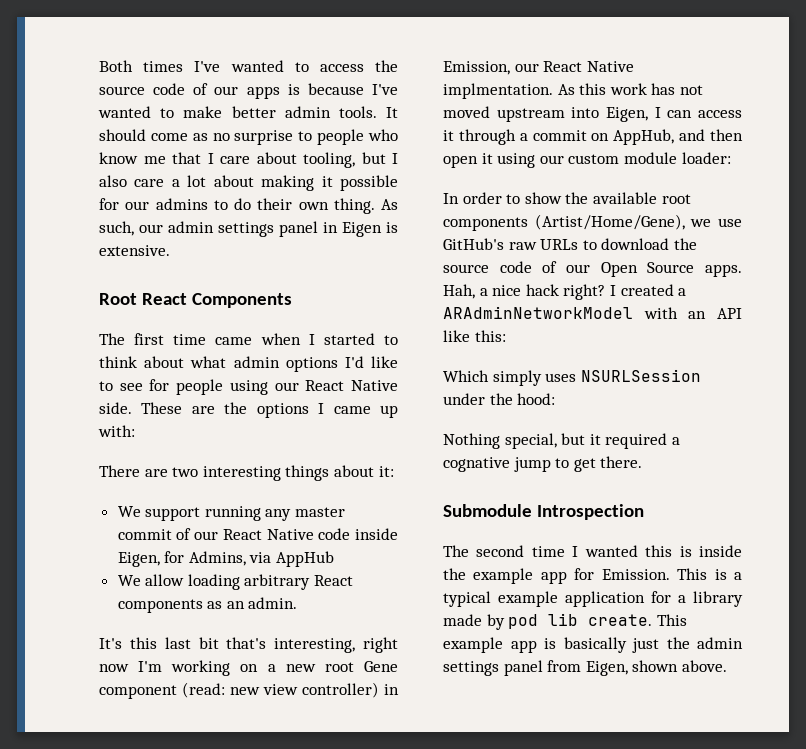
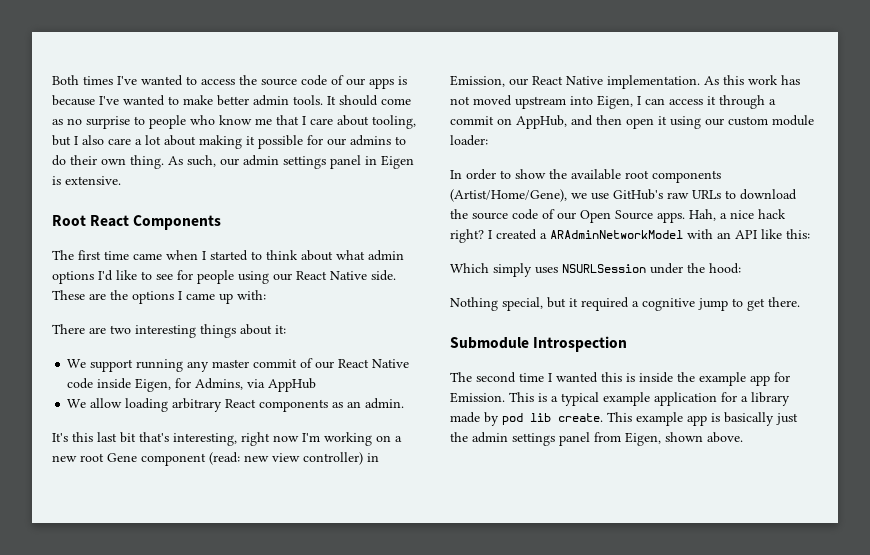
[443,83,553,99] implmentation. -> [607,75,700,89] implementation.
[443,457,510,472] cognative -> [642,298,695,311] cognitive

